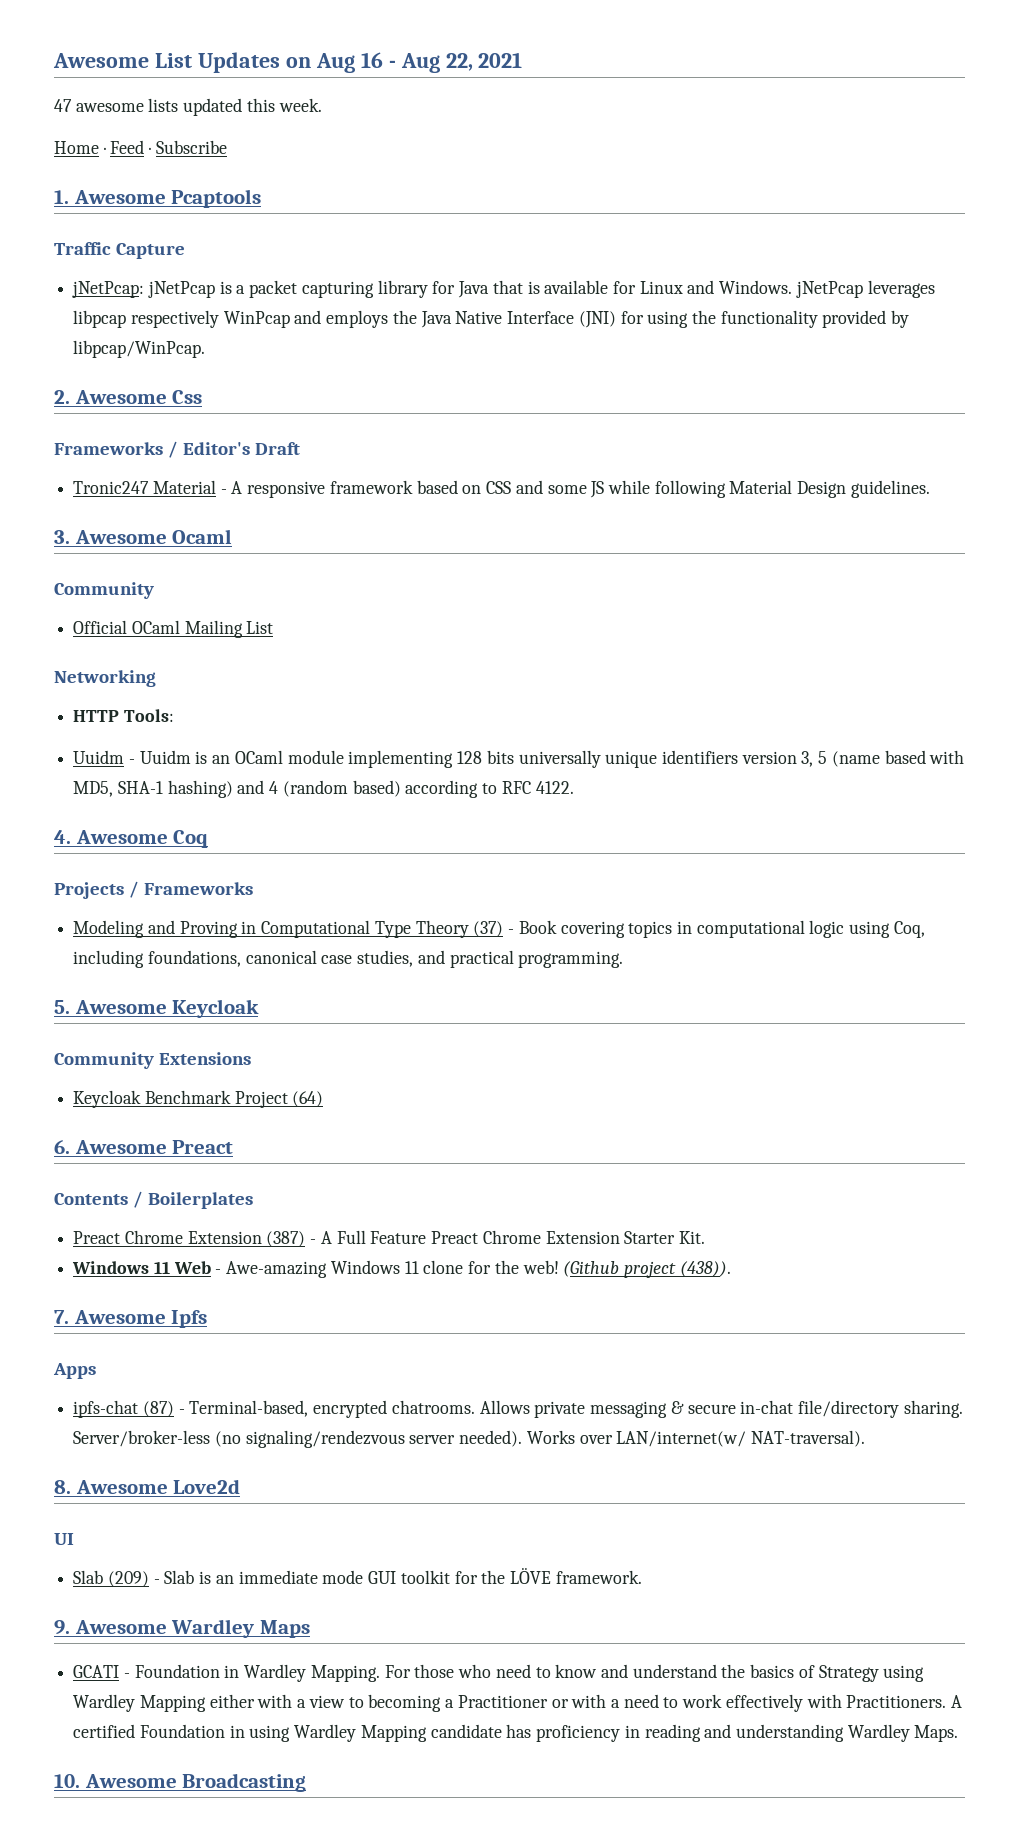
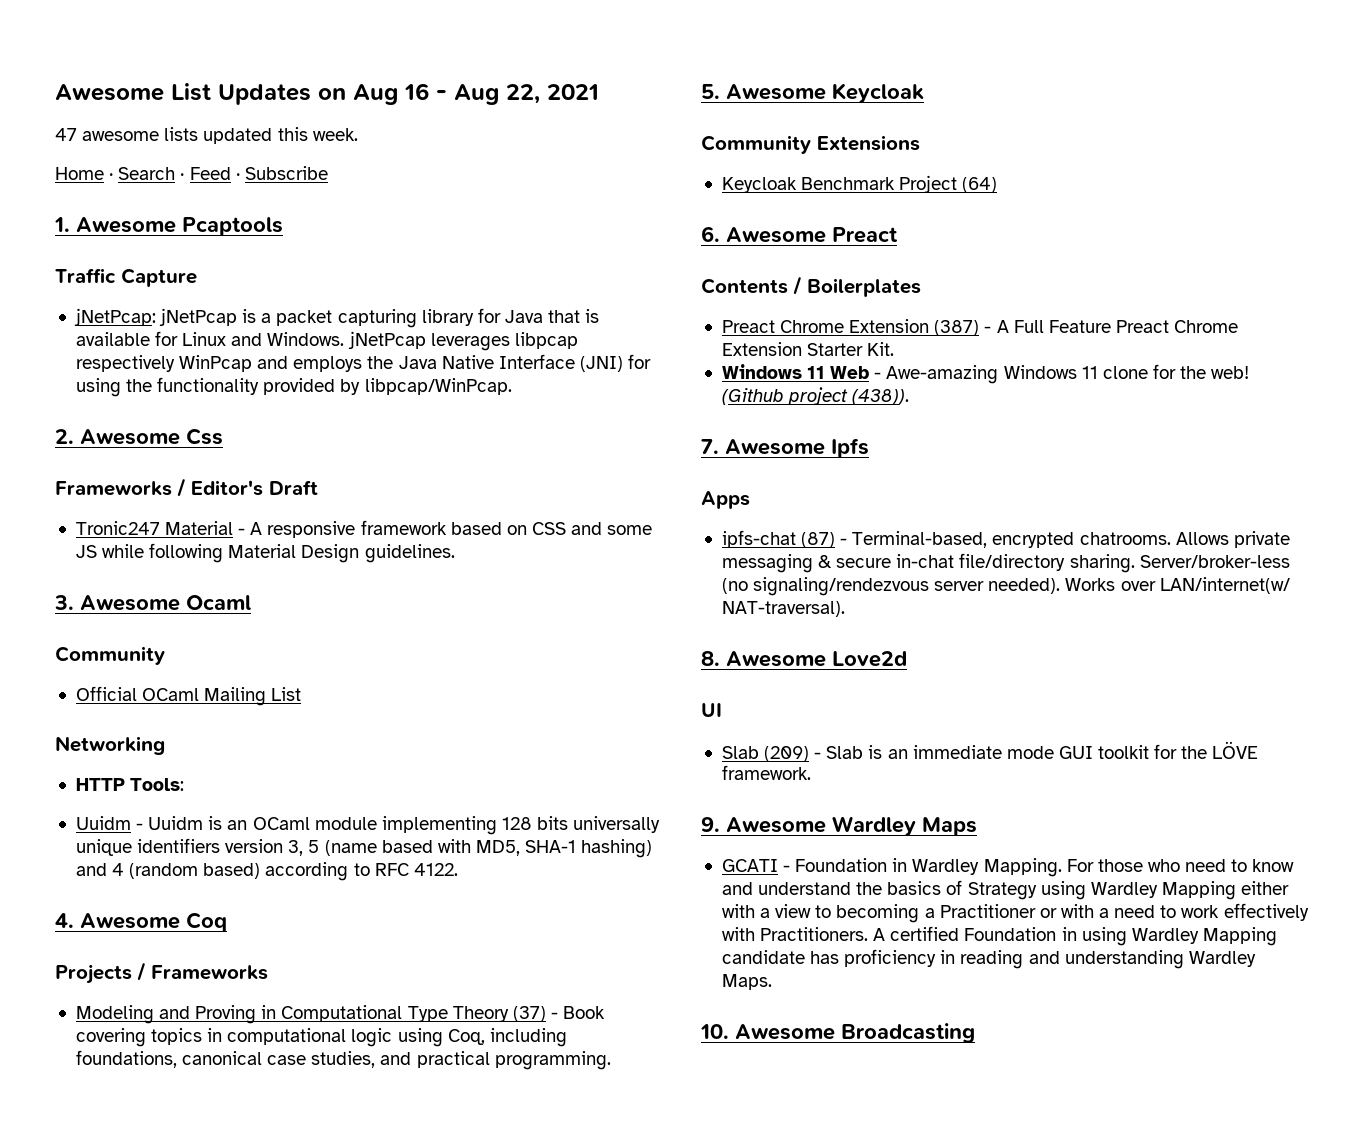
(106, 150) none -> [118,167,185,180] Search ·

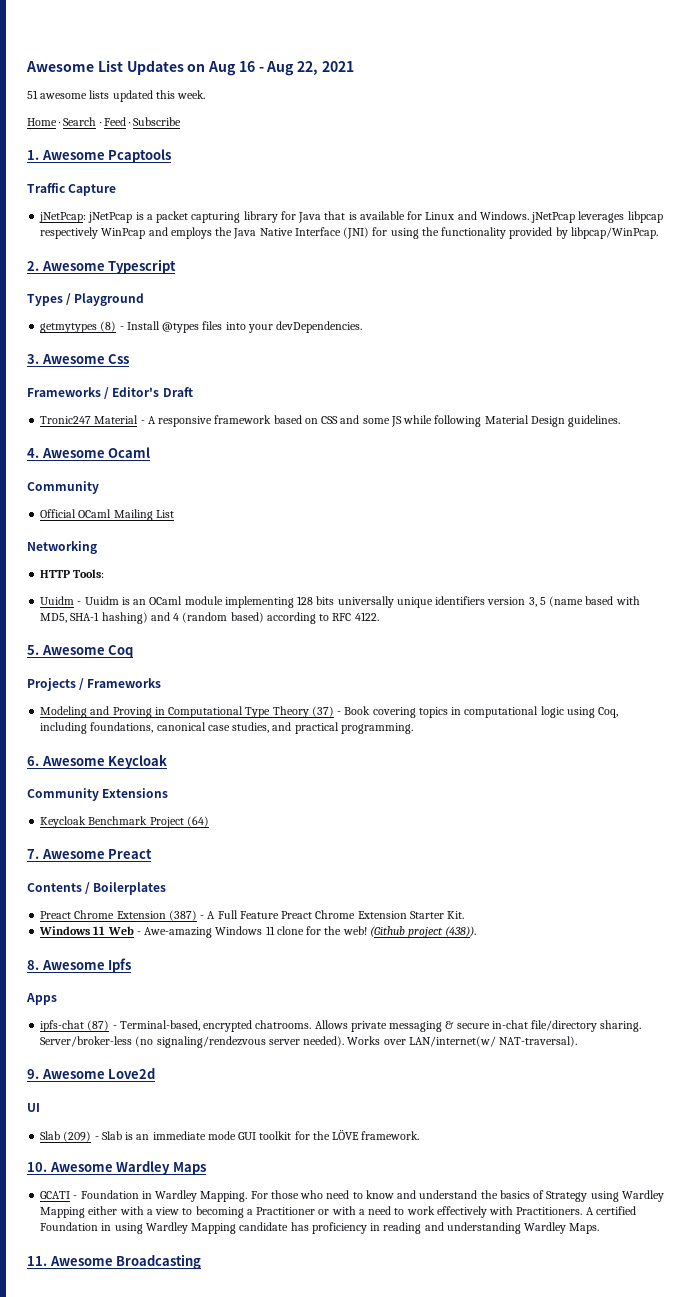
[55,128,77,141] 47 -> [27,90,38,99] 51
(180, 437) none -> [108,259,177,274] [27,293,145,306] [40,321,363,333] [27,354,105,364] Typescript // Types / Playground // getmytypes (8) - Install @types files into your devDependencies. // 3. Awesome
[54,595,74,610] 3. -> [27,448,39,458] 4.
[55,913,74,928] 4. -> [27,645,39,655] 5.
[701,84,720,99] 5. -> [27,756,39,766] 6.
[701,226,720,242] 6. -> [27,849,39,859] 7.
[701,439,719,454] 7. -> [27,960,39,970] 8.
[701,651,720,666] 8. -> [27,1069,39,1079] 9.
[701,817,720,832] 9. -> [27,1162,47,1172] 10.
[700,1024,729,1039] 10. -> [27,1256,47,1266] 11.

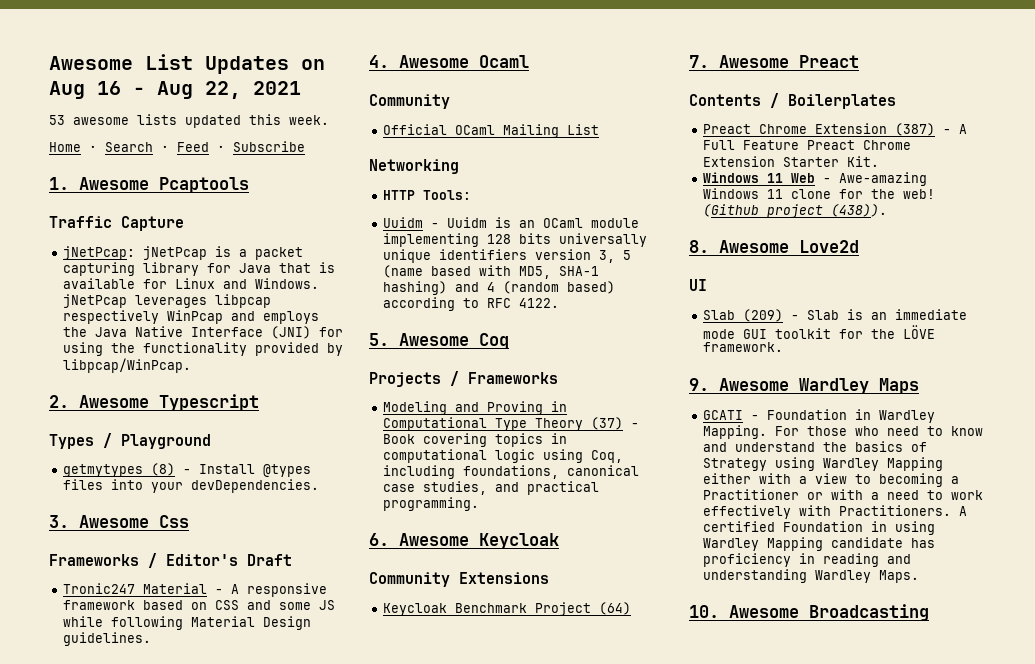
[27,90,38,99] 51 -> [49,115,65,125] 53
[108,958,132,973] [26,993,57,1005] [40,1020,642,1032] [40,1036,578,1048] [27,1069,105,1079] Ipfs // Apps // ipfs-chat (87) - Terminal-based, encrypted chatrooms. Allows private messaging & secure in-chat file/directory sharing. Server/broker-less (no signaling/rendezvous server needed). Works over LAN/internet(w/ NAT-traversal). // 9. Awesome -> (789, 246) none
[27,1162,47,1172] 10. -> [689,378,709,391] 9.
[27,1256,47,1266] 11. -> [689,605,719,618] 10.

